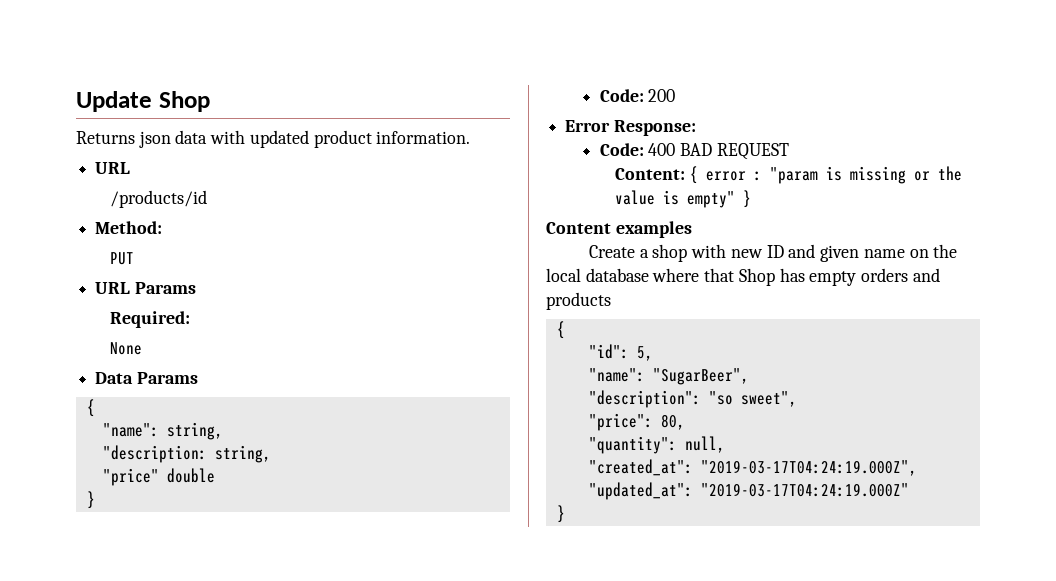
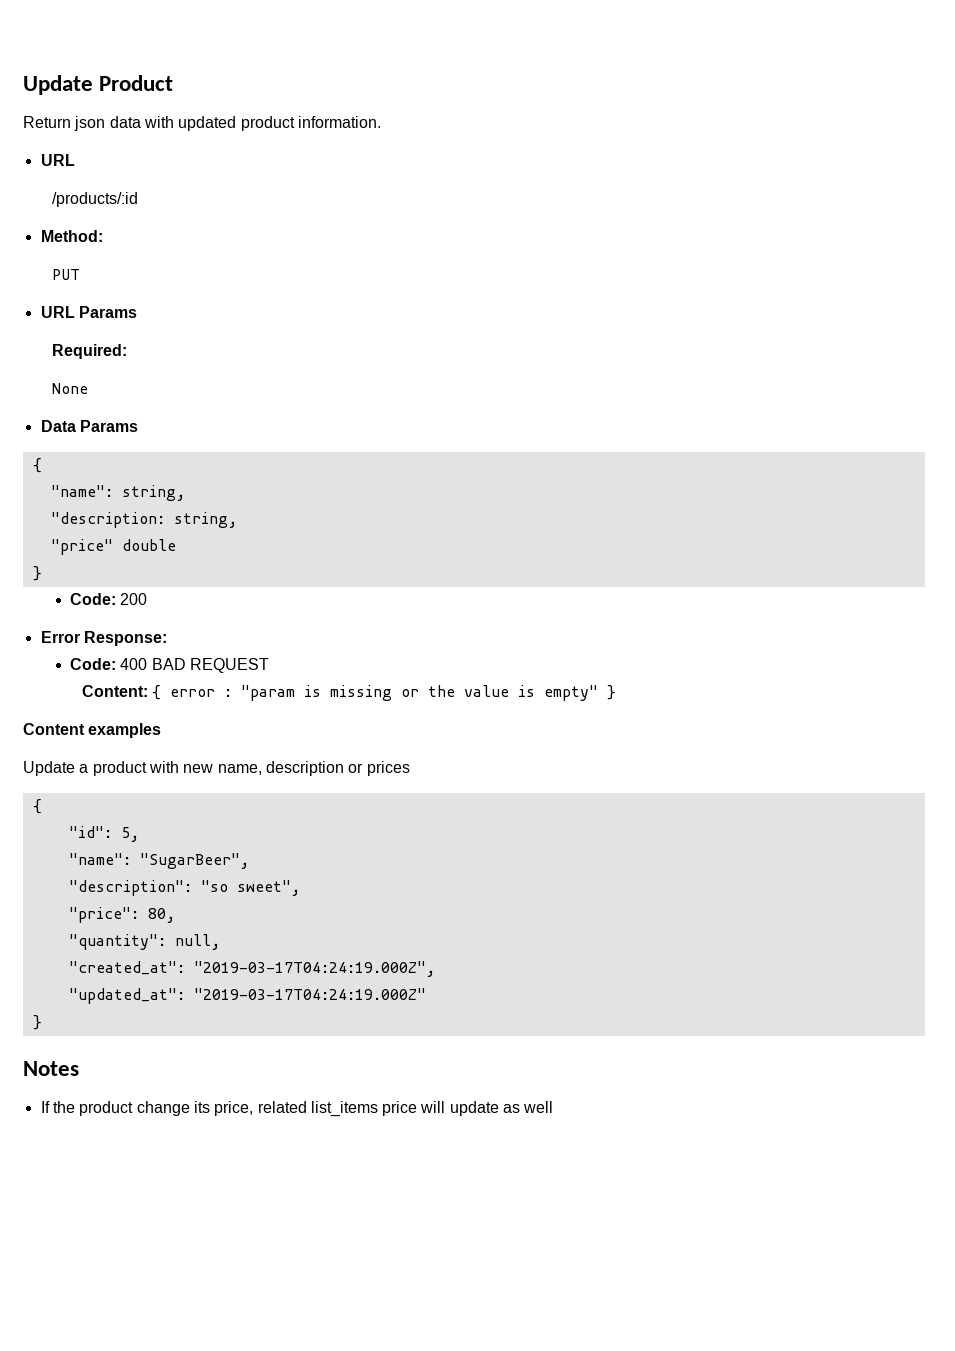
[76,91,210,112] [76,131,135,144] Update Shop // Returns -> [23,75,174,95] [23,116,71,128] Update Product // Return
[110,190,208,208] /products/id -> [52,192,139,207] /products/:id
[588,244,958,262] [546,268,940,286] [546,292,611,310] Create a shop with new ID and given name on the local database where that Shop has empty orders and products -> [23,761,410,776] Update a product with new name, description or prices
(565, 514) none -> [23,1061,79,1076] [40,1101,554,1117] // Notes // If the product change its price, related list_items price will update as well

